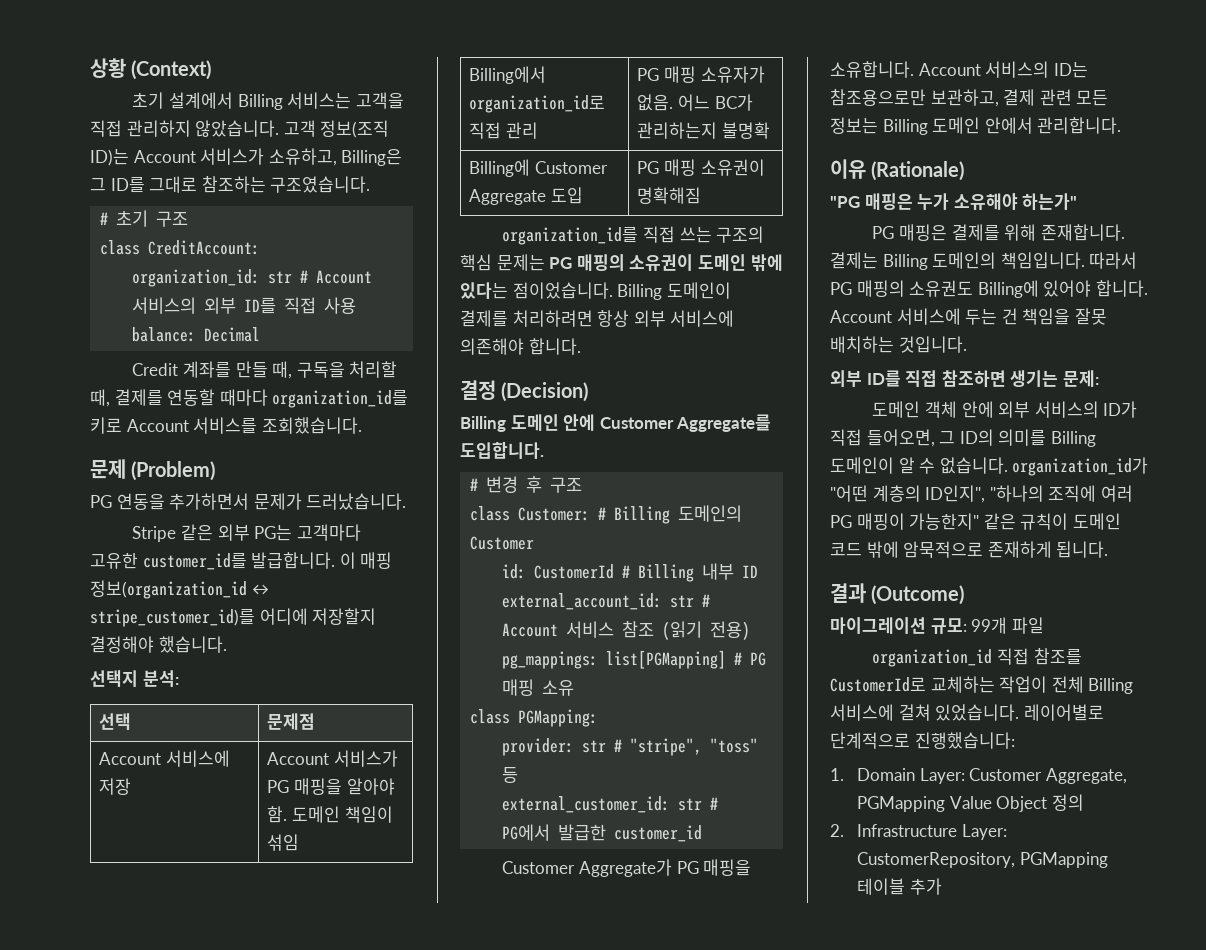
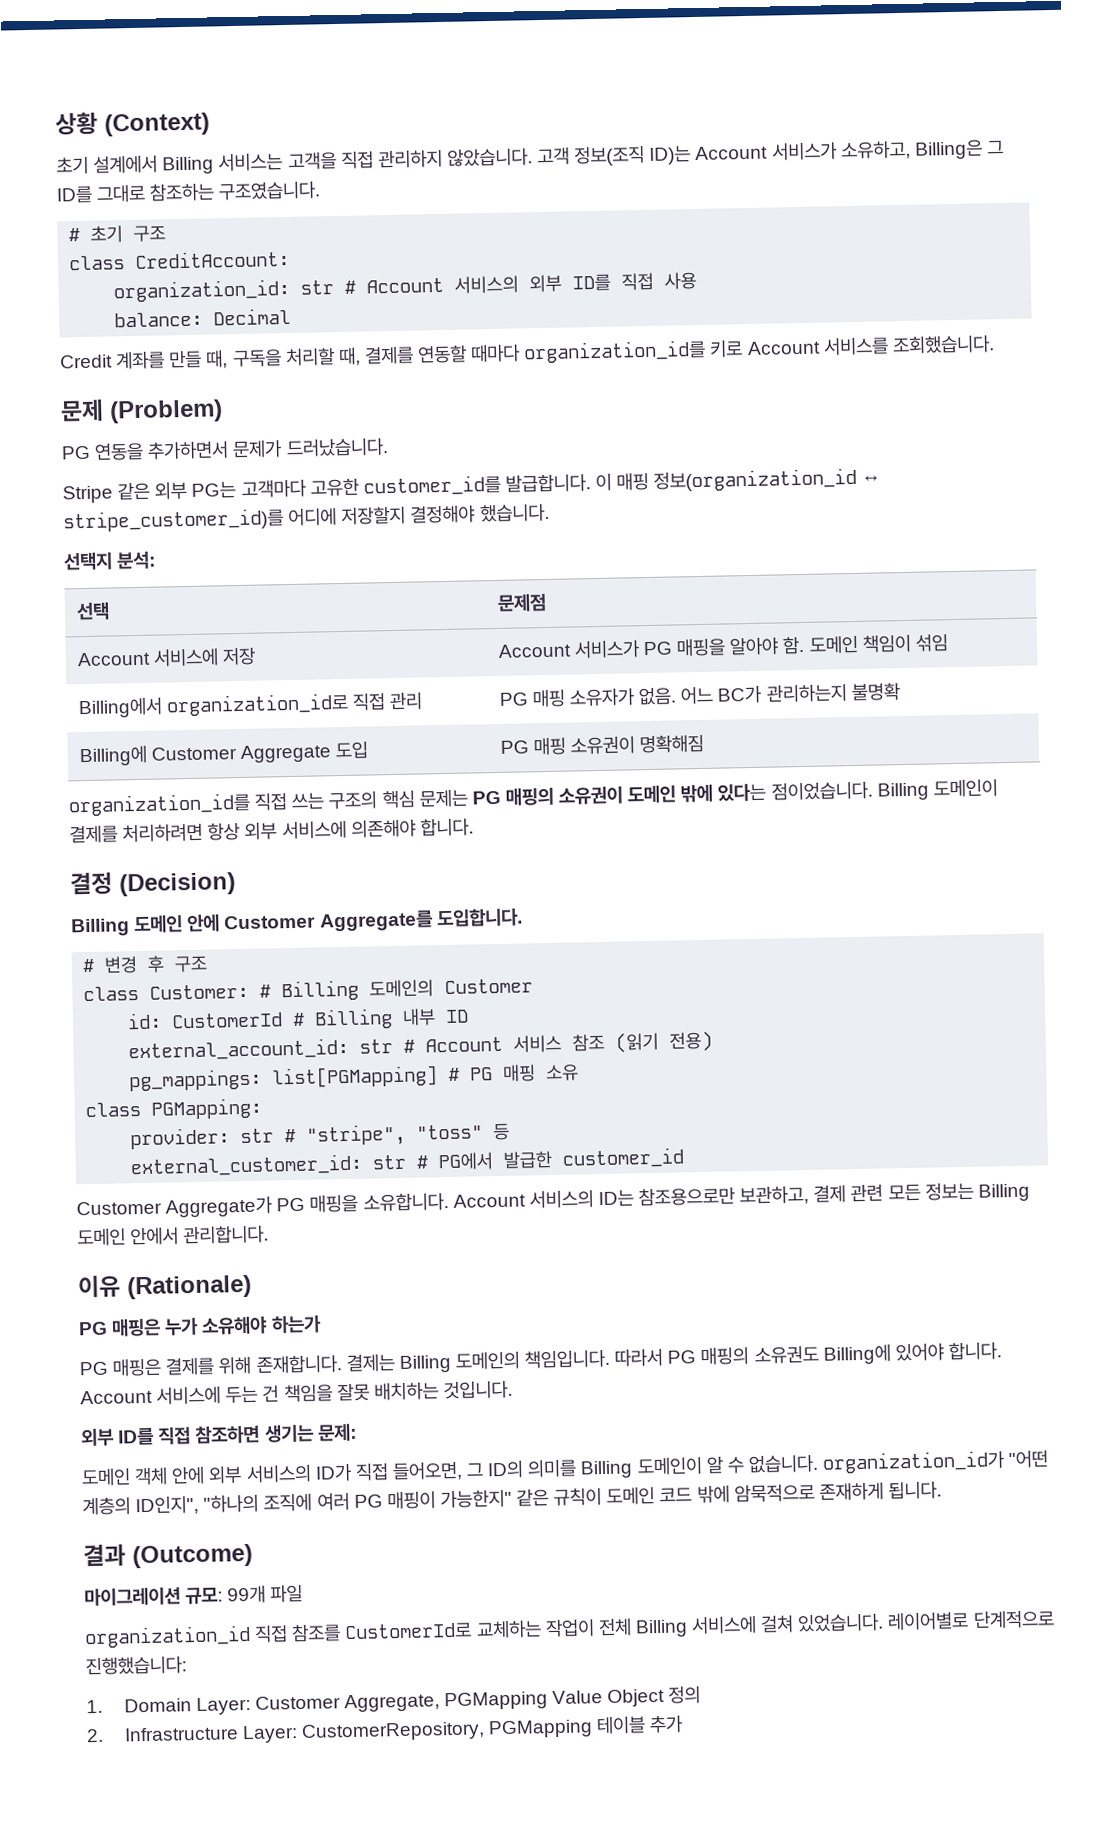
[830,196,860,208] "PG -> [78,1321,108,1336] PG
[1022,193,1078,210] 하는가" -> [270,1314,322,1334] 하는가

